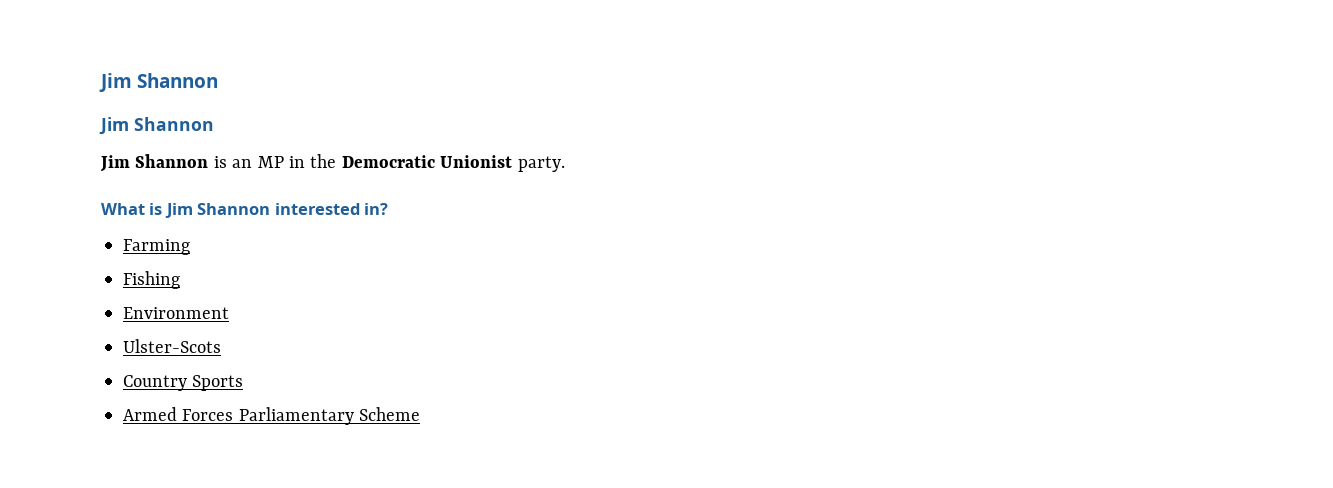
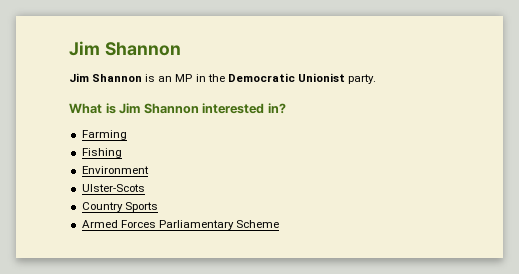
[99,73,219,92] [99,117,214,135] [100,154,209,172] Jim Shannon // Jim Shannon // Jim Shannon -> [69,41,181,56] [69,73,143,82] Jim Shannon // Jim Shannon

